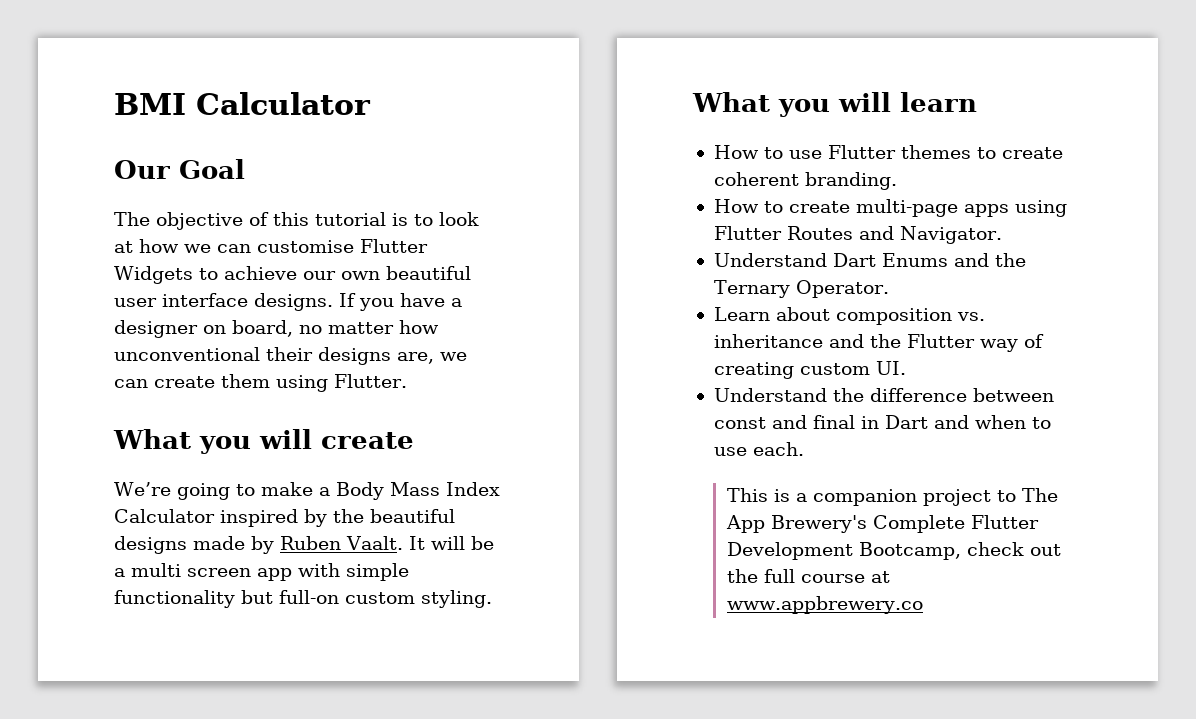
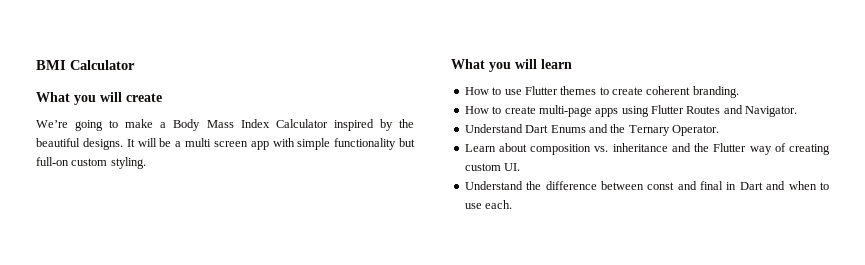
[114,159,245,179] [114,212,479,230] [114,239,428,253] [114,266,471,284] [114,293,462,311] [114,320,439,338] [114,347,467,365] [114,374,407,392] // Our Goal // The objective of this tutorial is to look at how we can customise Flutter Widgets to achieve our own beautiful user interface designs. If you have a designer on board, no matter how unconventional their designs are, we can create them using Flutter. -> (135, 65) none
[114,536,403,554] designs made by Ruben Vaalt. -> [82,138,123,150] designs.
[726,488,1058,506] [725,515,1039,533] [726,542,1061,560] [726,569,890,583] [726,596,923,614] // This is a companion project to The App Brewery's Complete Flutter Development Bootcamp, check out the full course at www.appbrewery.co -> (513, 204) none

